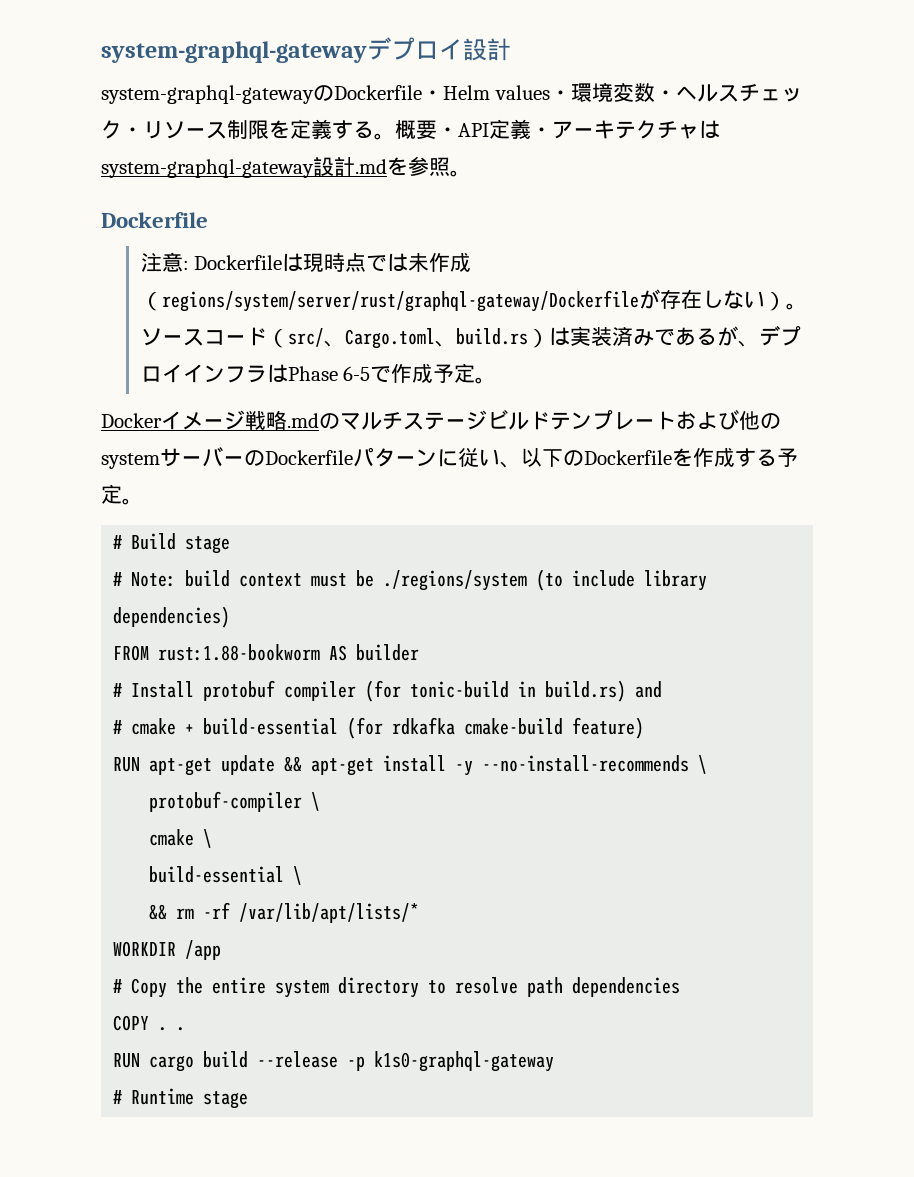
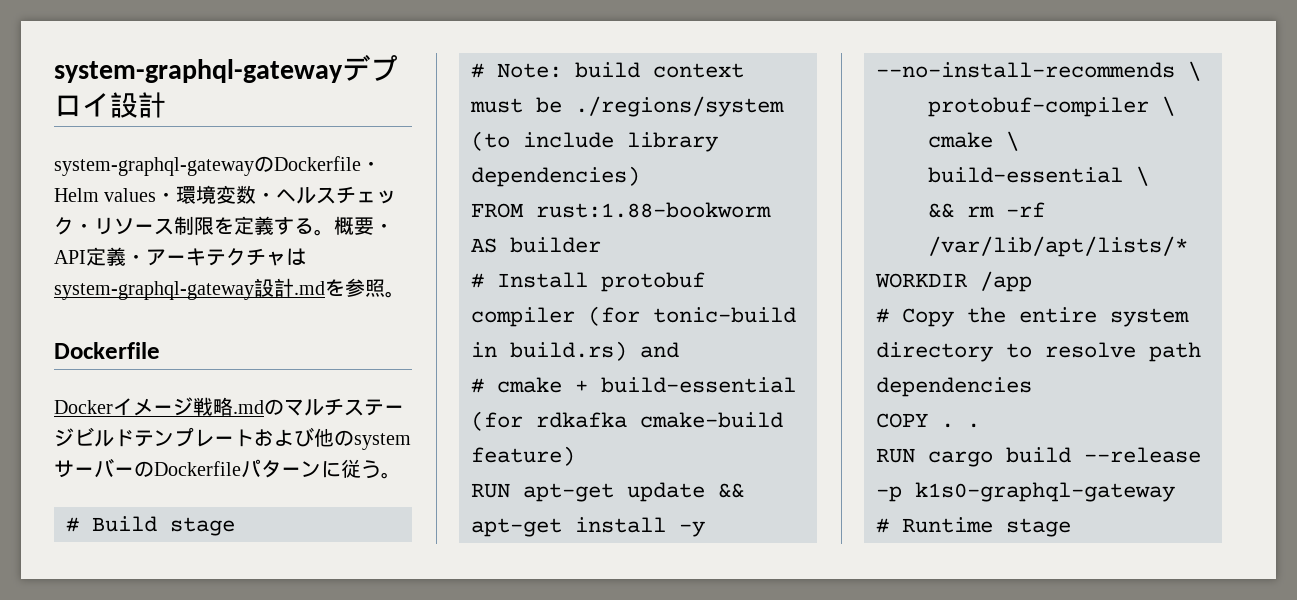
[140,252,472,272] [140,289,807,312] [140,325,801,349] [140,363,497,384] // 注意: Dockerfileは現時点では未作成（regions/system/server/rust/graphql-gateway/Dockerfileが存在しない）。ソースコード（src/、Cargo.toml、build.rs）は実装済みであるが、デプロイインフラはPhase 6-5で作成予定。 -> (160, 350) none
[479,448,798,468] [101,484,122,504] い、以下のDockerfileを作成する予定 -> [361,460,381,479] う

